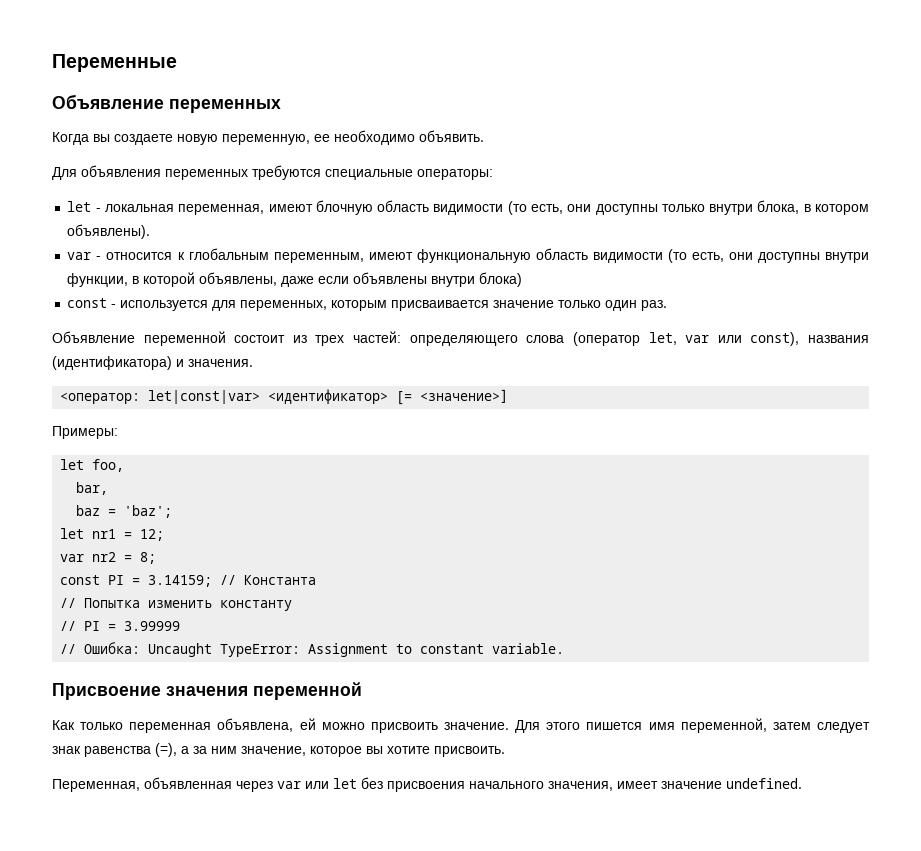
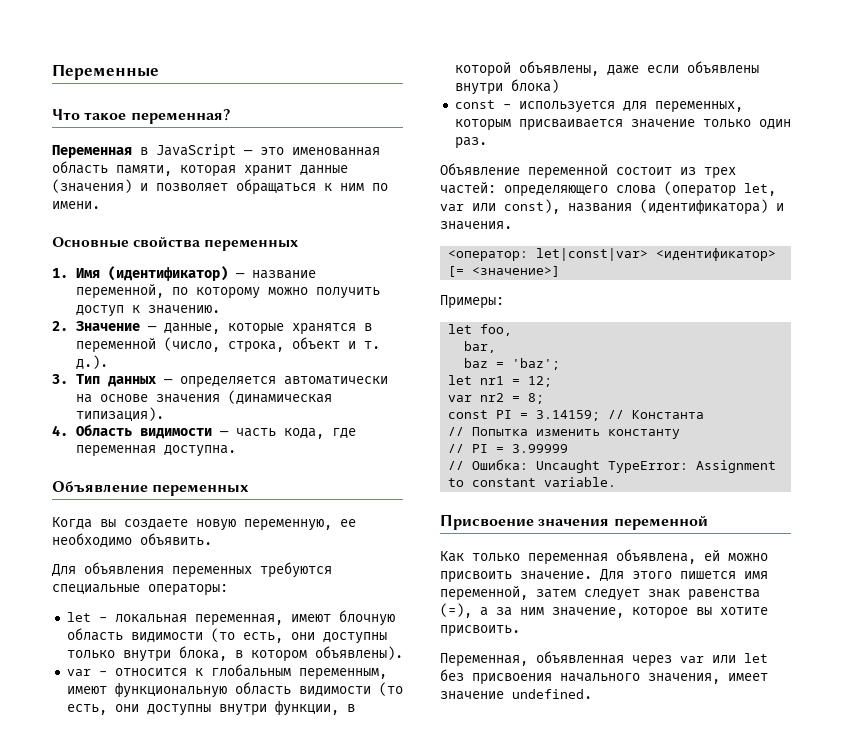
(177, 63) none -> [52,109,230,124] [52,144,380,159] [52,161,348,177] [52,179,388,195] [52,201,100,209] [52,237,299,251] [52,266,317,281] [76,284,381,299] [76,305,221,317] [52,321,373,335] [76,337,381,353] [76,355,109,369] [52,374,389,388] [76,390,333,404] [76,407,165,421] [52,424,357,439] [76,445,237,457] // Что такое переменная? // Переменная в JavaScript — это именованная область памяти, которая хранит данные (значения) и позволяет обращаться к ним по имени. // Основные свойства переменных // 1. Имя (идентификатор) — название переменной, по которому можно получить доступ к значению. // 2. Значение — данные, которые хранятся в переменной (число, строка, объект и т. д.). // 3. Тип данных — определяется автоматически на основе значения (динамическая типизация). // 4. Область видимости — часть кода, где переменная доступна.

